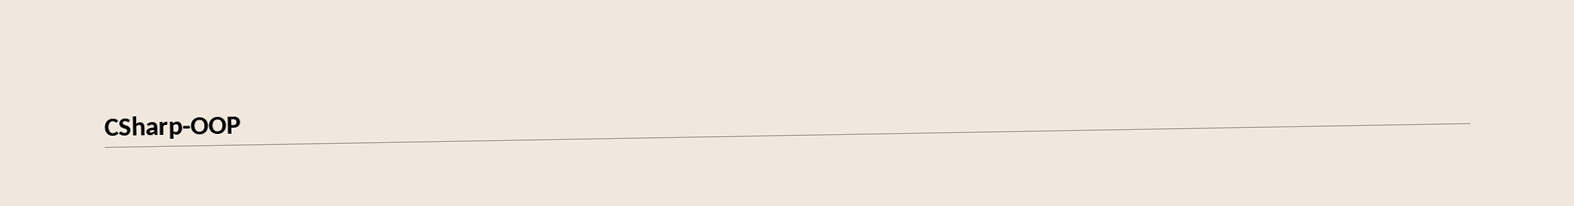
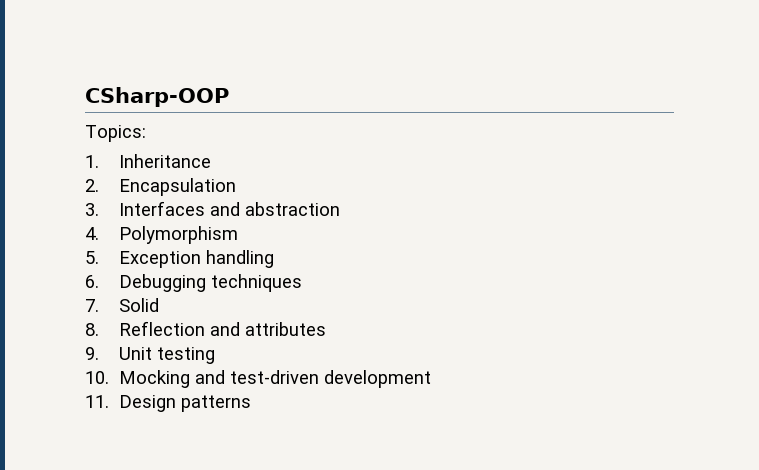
(241, 127) none -> [85,125,146,142] [85,154,212,168] [85,178,237,196] [85,201,341,216] [85,226,239,244] [85,250,275,268] [85,274,303,292] [85,298,160,312] [85,321,327,336] [85,347,216,364] [85,370,432,388] [85,395,252,412] // Topics: // 1. Inheritance // 2. Encapsulation // 3. Interfaces and abstraction // 4. Polymorphism // 5. Exception handling // 6. Debugging techniques // 7. Solid // 8. Reflection and attributes // 9. Unit testing // 10. Mocking and test-driven development // 11. Design patterns

